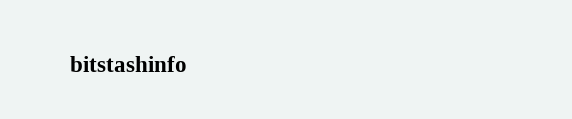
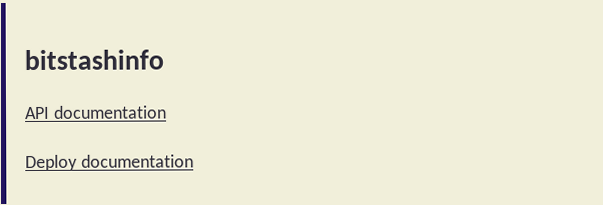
(187, 64) none -> [25,105,167,120] [25,154,194,172] // API documentation // Deploy documentation

